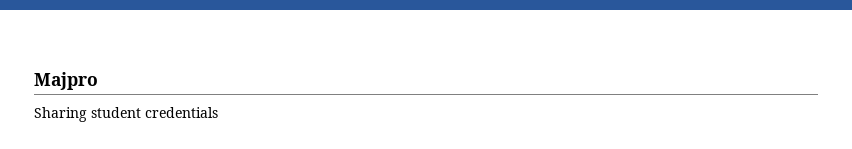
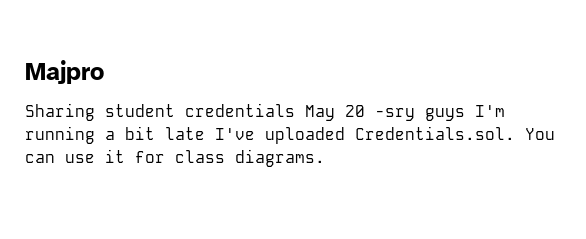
(218, 112) none -> [305,105,505,121] [25,126,555,144] [25,149,325,167] May 20 -sry guys I'm running a bit late I've uploaded Credentials.sol. You can use it for class diagrams.

